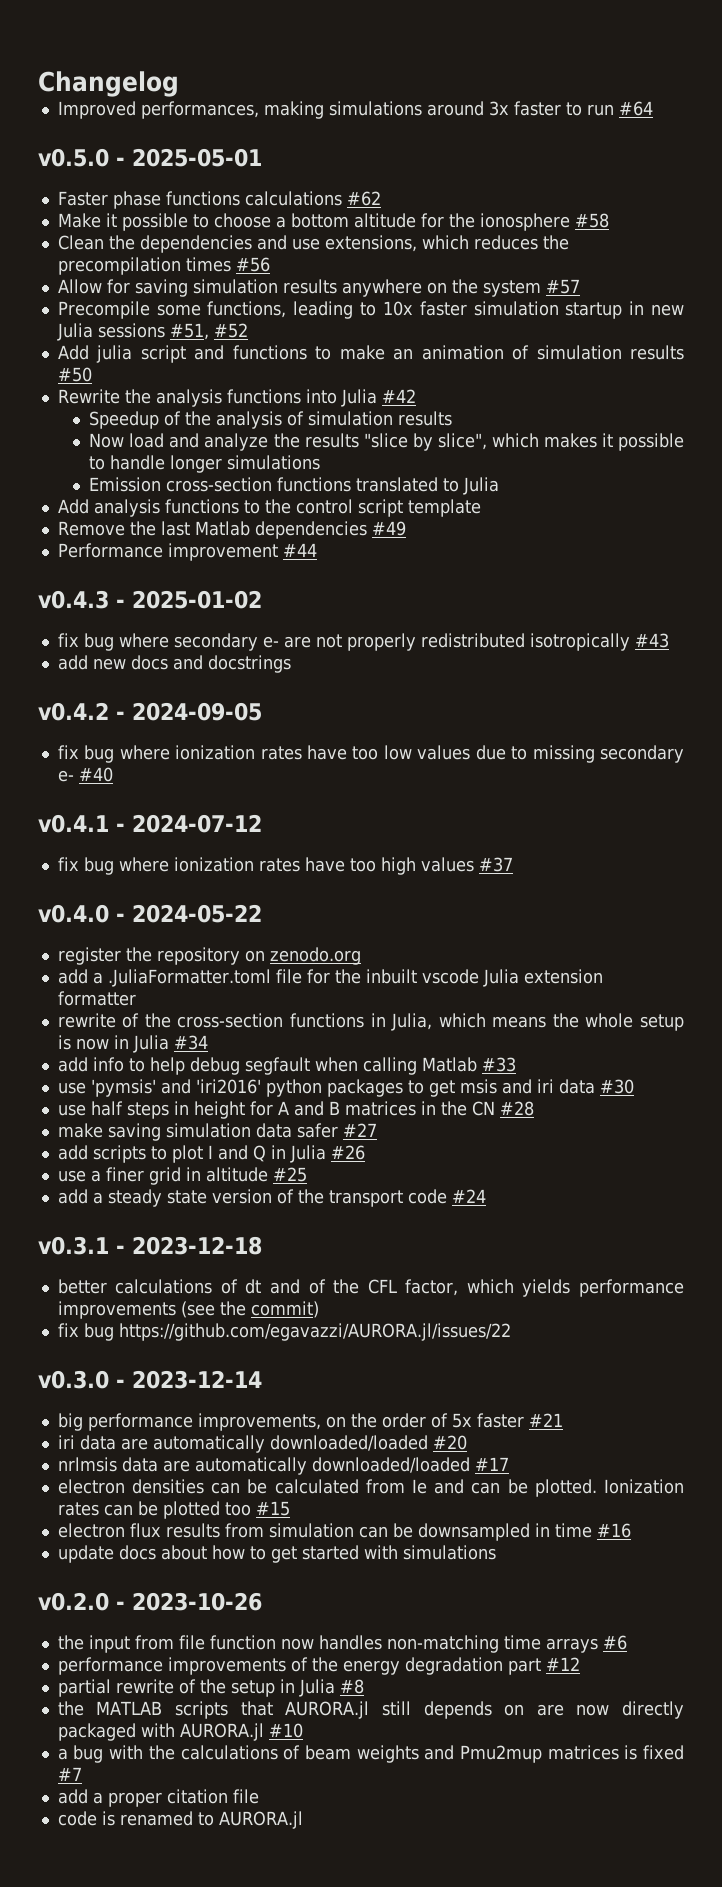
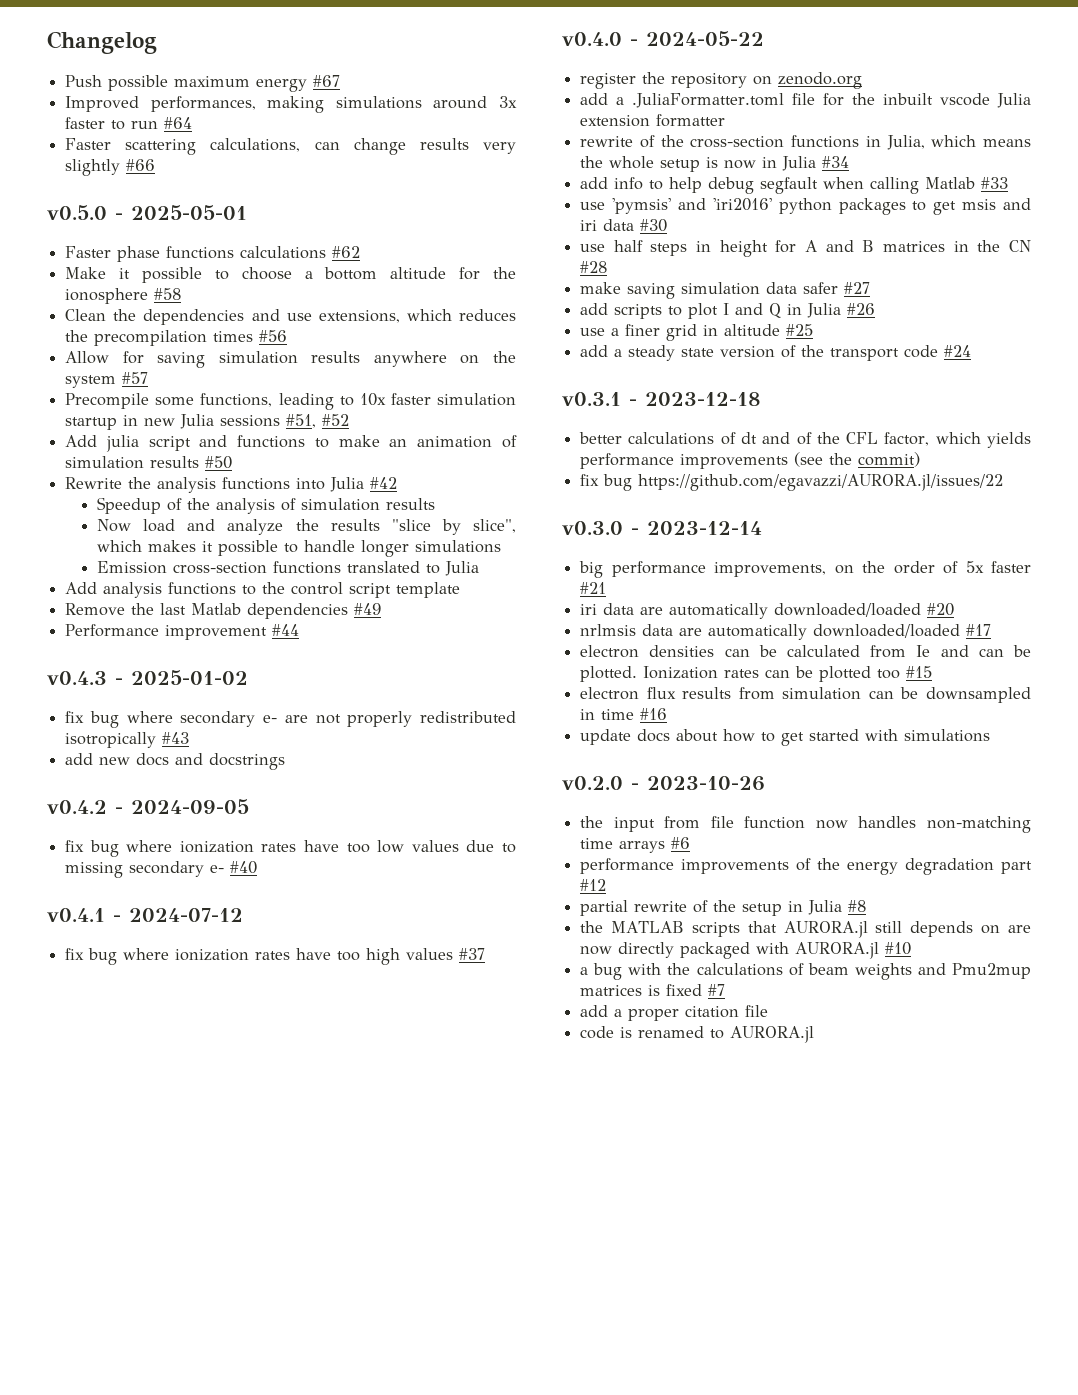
(179, 84) none -> [65,75,341,92] // Push possible maximum energy #67
(653, 108) none -> [65,138,516,155] [65,159,156,176] // Faster scattering calculations, can change results very slightly #66

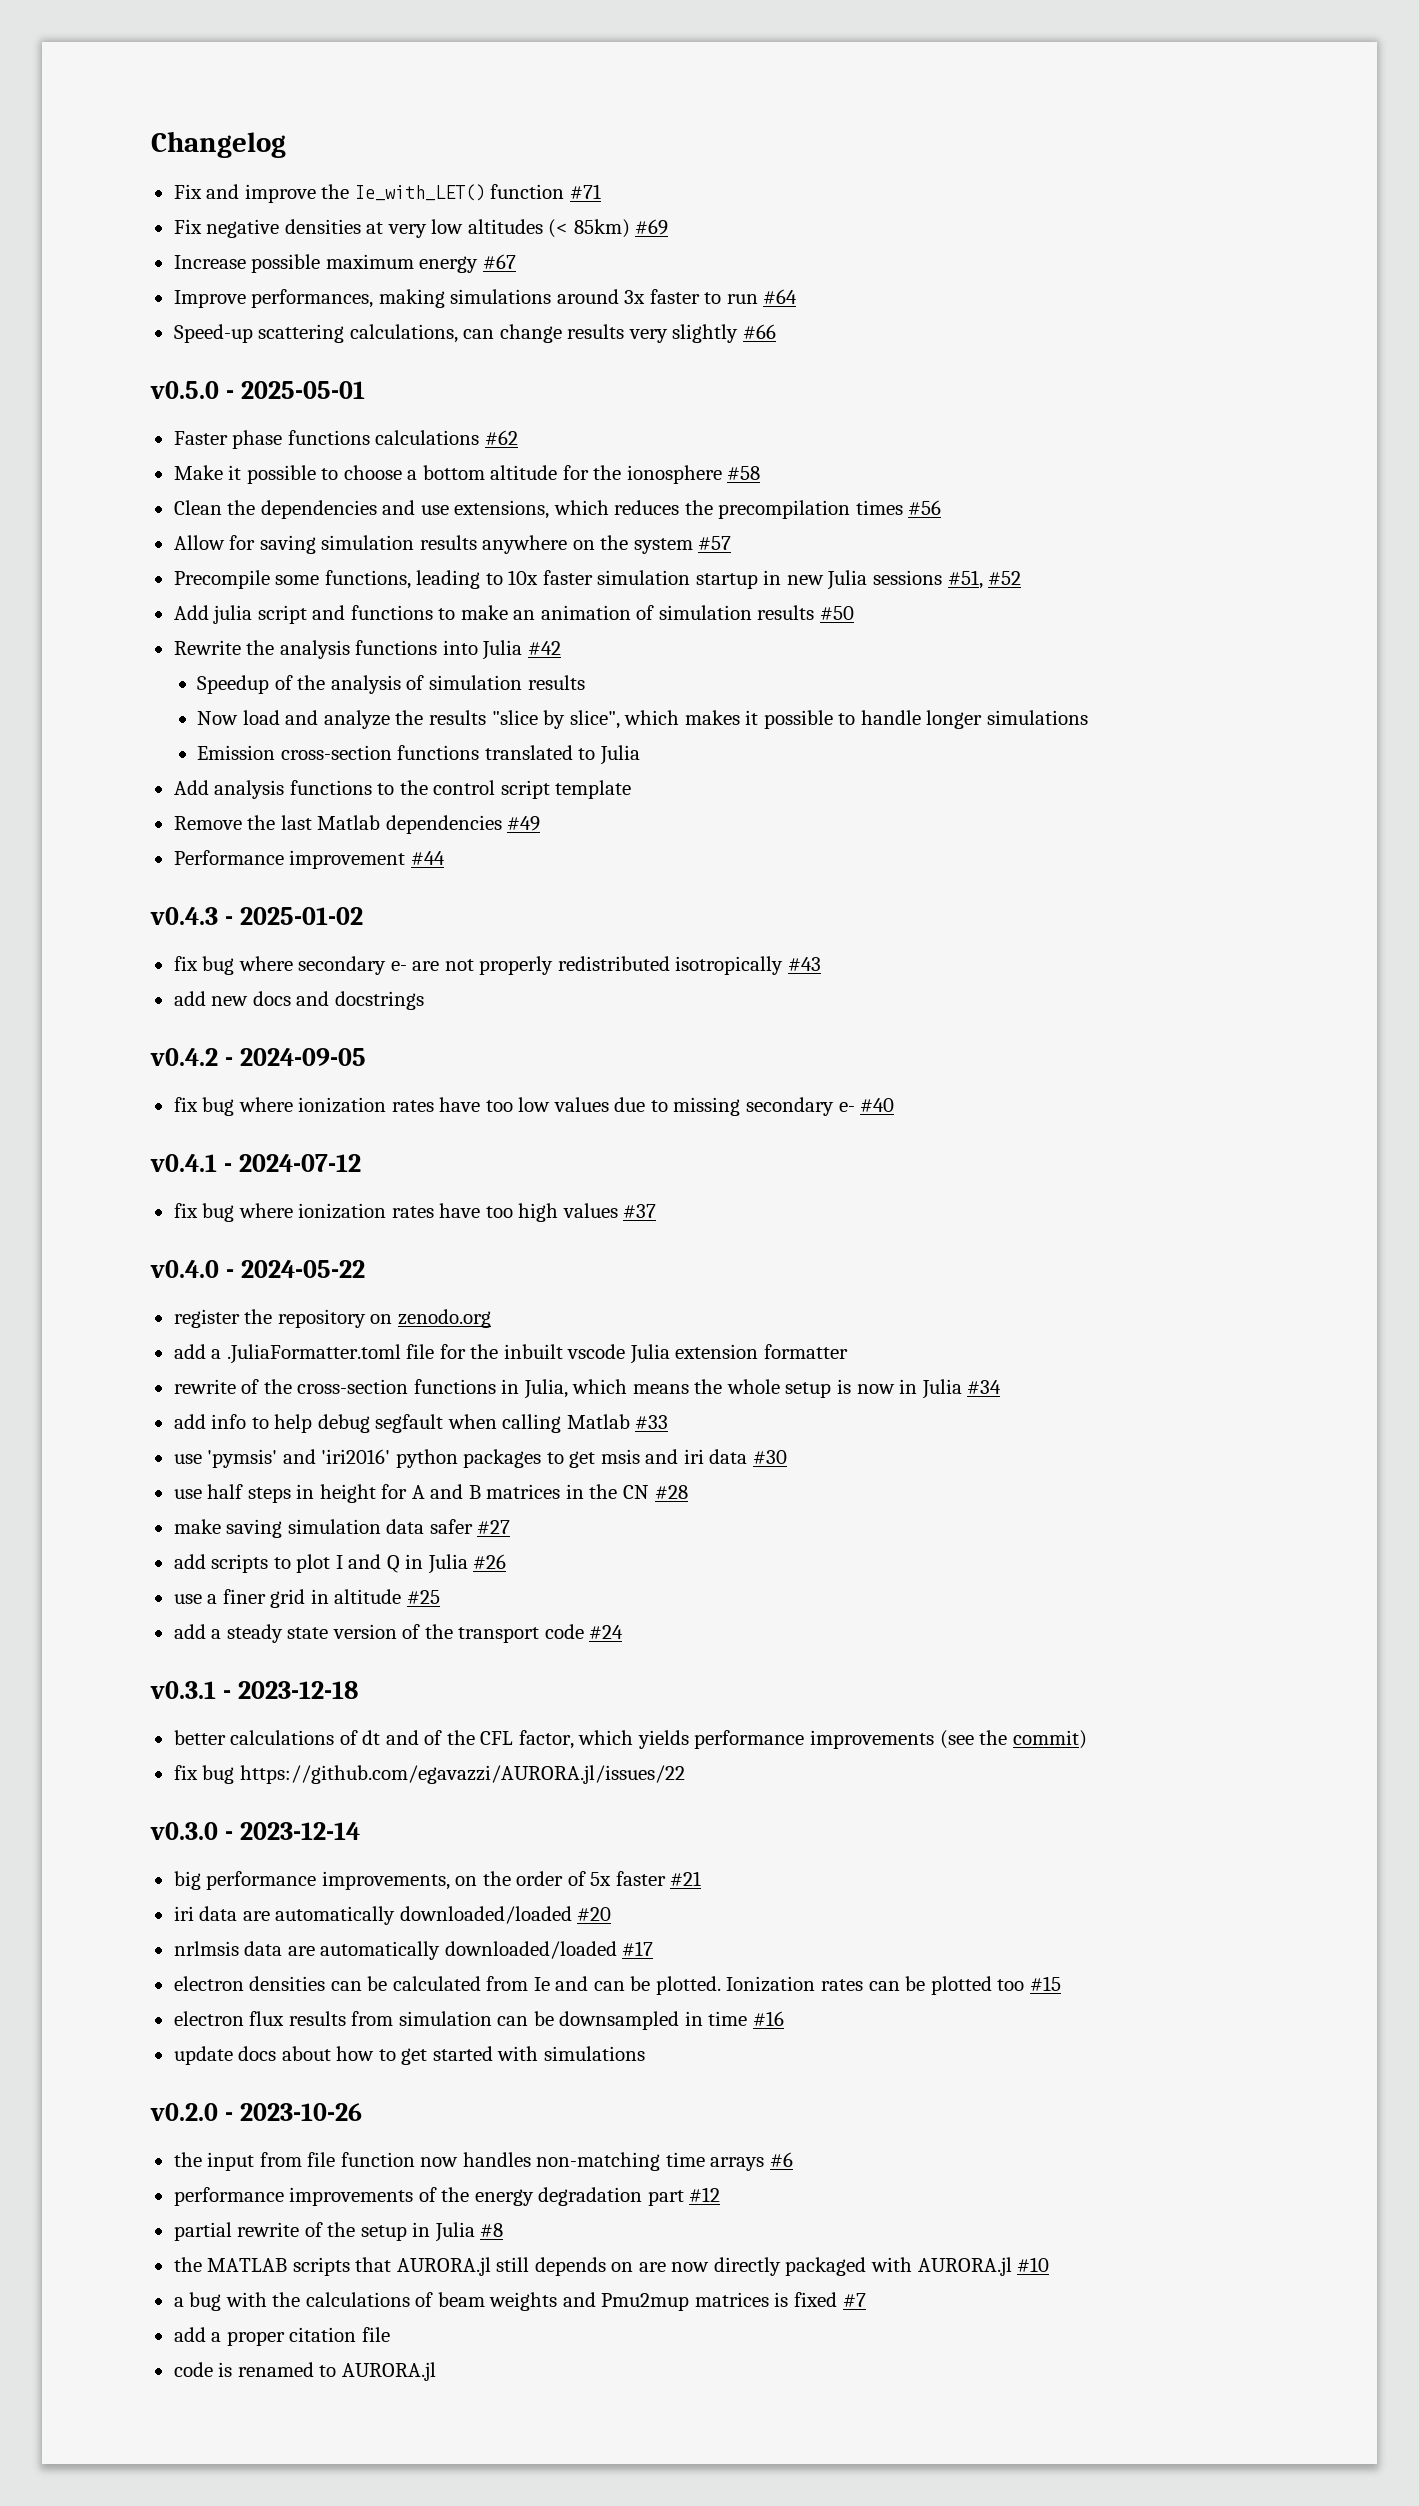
[65,75,103,87] Push -> [173,184,601,203] [173,219,669,238] [173,255,246,269] Fix and improve the Ie_with_LET() function #71 // Fix negative densities at very low altitudes (< 85km) #69 // Increase
[65,96,140,112] Improved -> [173,290,246,308] Improve
[65,138,112,150] Faster -> [173,324,253,343] Speed-up

